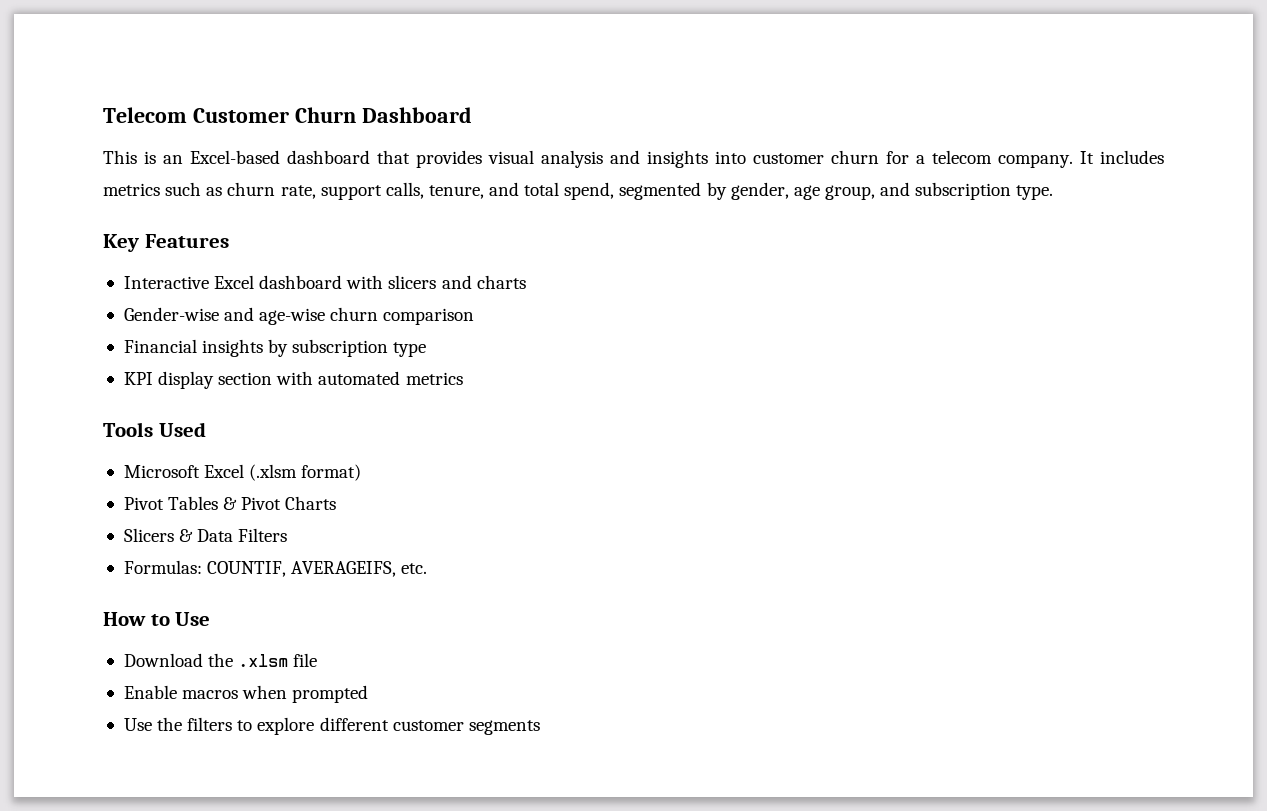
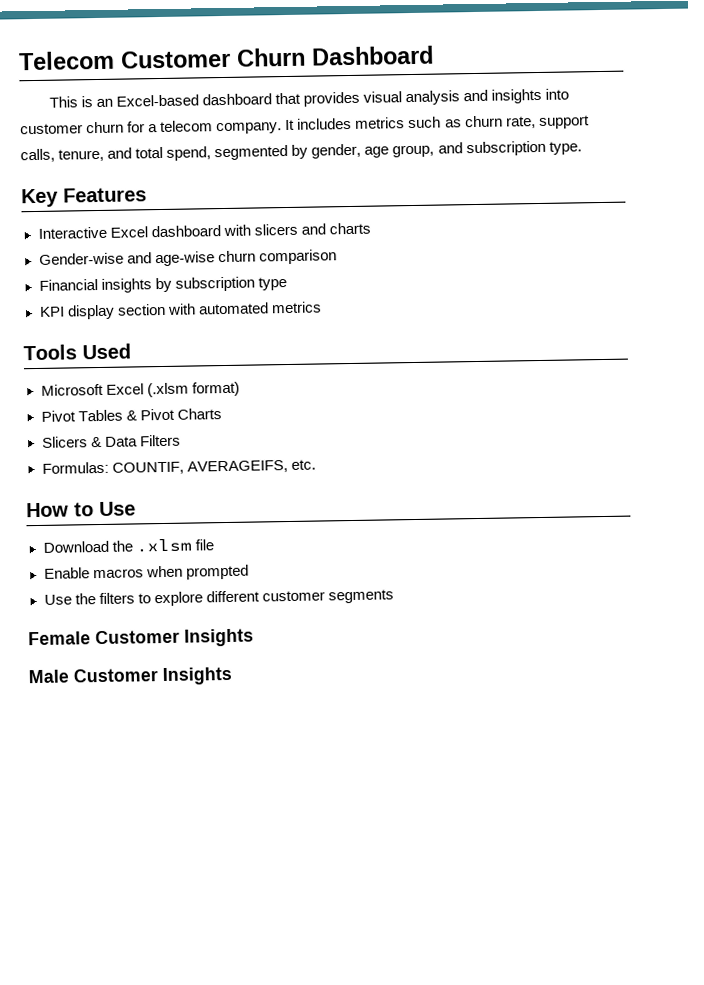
(540, 727) none -> [28,628,254,647] [28,666,233,686] // Female Customer Insights // Male Customer Insights

